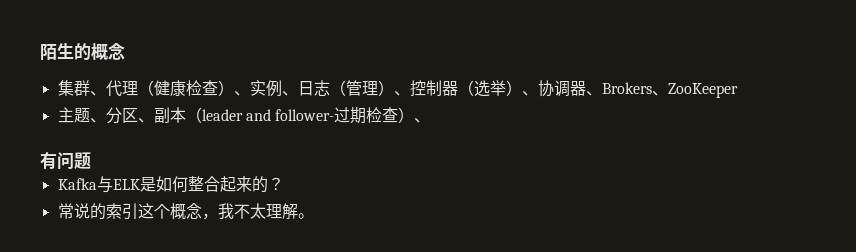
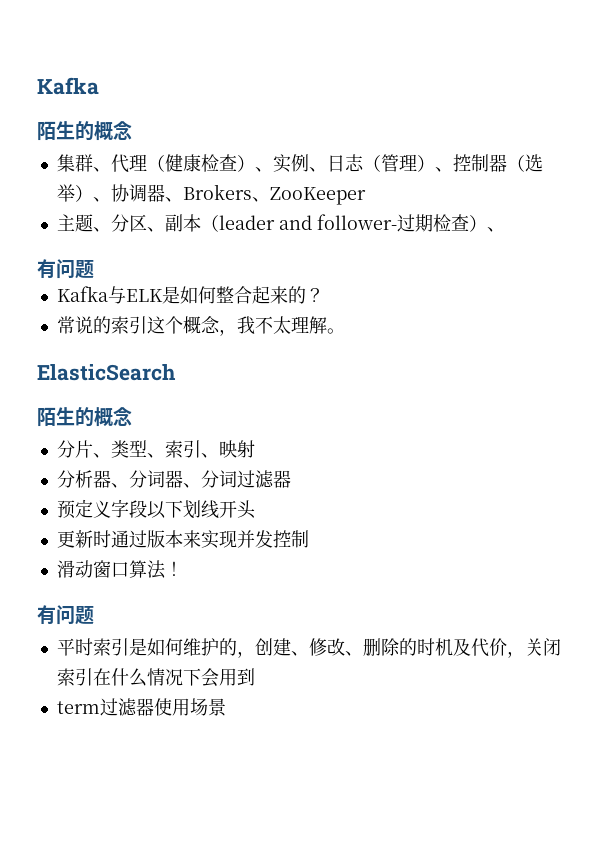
(40, 51) none -> [37,77,99,95] Kafka //
(314, 216) none -> [37,364,176,381] [37,407,132,427] [56,440,255,458] [56,470,291,488] [56,499,256,519] [56,530,309,549] [56,560,183,579] [37,605,94,625] [56,638,561,658] [56,668,255,687] [56,698,226,716] // ElasticSearch // 陌生的概念 // 分片、类型、索引、映射 // 分析器、分词器、分词过滤器 // 预定义字段以下划线开头 // 更新时通过版本来实现并发控制 // 滑动窗口算法！ // 有问题 // 平时索引是如何维护的，创建、修改、删除的时机及代价，关闭索引在什么情况下会用到 // term过滤器使用场景

